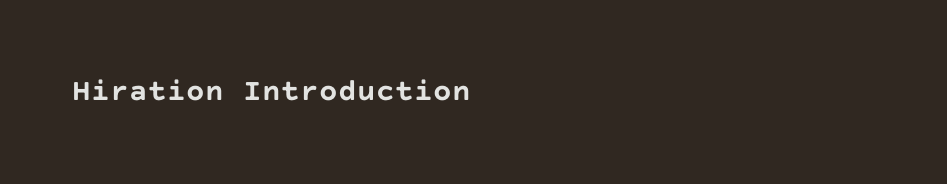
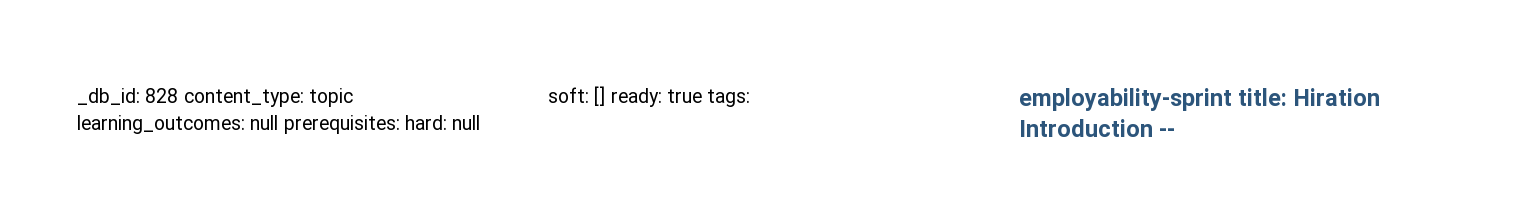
(72, 90) none -> [77,88,353,107] [77,115,481,134] [548,86,751,107] [1019,88,1288,111] _db_id: 828 content_type: topic learning_outcomes: null prerequisites: hard: null soft: [] ready: true tags: // employability-sprint title:
(471, 90) none -> [1159,128,1176,137] --

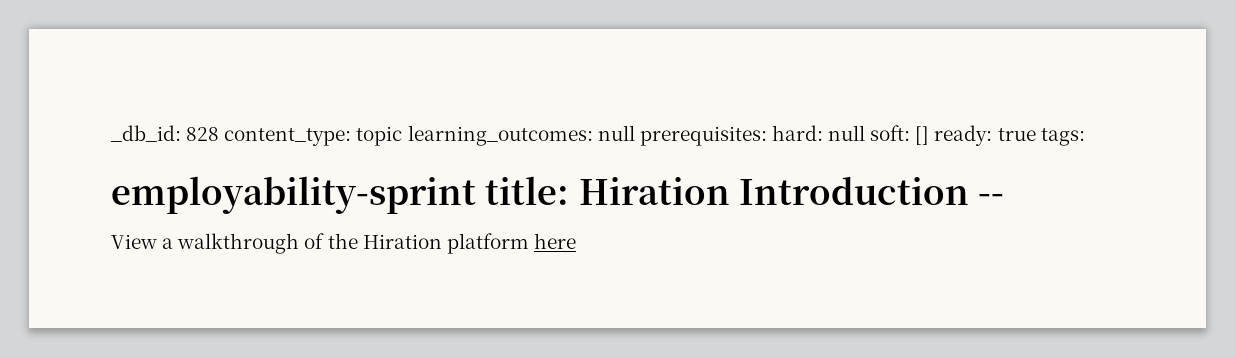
(1176, 132) none -> [111,233,576,254] // View a walkthrough of the Hiration platform here

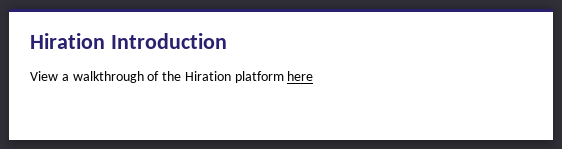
[110,125,1085,146] [111,176,570,214] _db_id: 828 content_type: topic learning_outcomes: null prerequisites: hard: null soft: [] ready: true tags: // employability-sprint title: -> (30, 41) none
[978,194,1005,205] -- -> (227, 41) none

